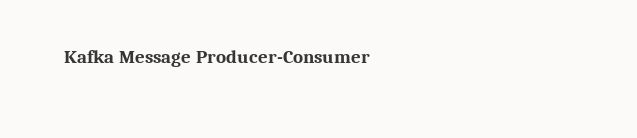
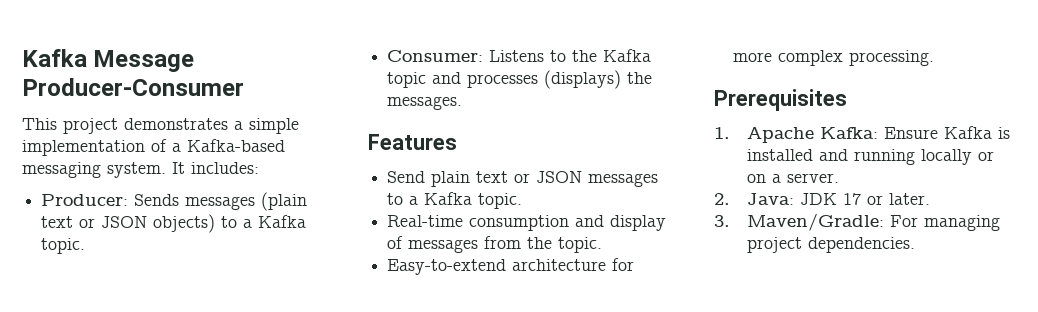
(370, 56) none -> [22,118,299,134] [22,139,285,156] [22,162,259,178] [41,192,308,211] [41,214,307,233] [41,238,86,254] [387,49,652,62] [387,70,653,89] [387,96,463,110] [368,134,457,150] [387,171,659,187] [387,192,523,209] [387,215,667,231] [387,236,603,253] [387,258,635,275] [733,50,935,66] [714,89,847,111] [714,126,1010,143] [746,149,994,165] [746,173,839,183] [714,193,930,205] [714,213,1000,231] [746,237,915,253] // This project demonstrates a simple implementation of a Kafka-based messaging system. It includes: // Producer: Sends messages (plain text or JSON objects) to a Kafka topic. // Consumer: Listens to the Kafka topic and processes (displays) the messages. // Features // Send plain text or JSON messages to a Kafka topic. // Real-time consumption and display of messages from the topic. // Easy-to-extend architecture for more complex processing. // Prerequisites // 1. Apache Kafka: Ensure Kafka is installed and running locally or on a server. // 2. Java: JDK 17 or later. // 3. Maven/Gradle: For managing project dependencies.

